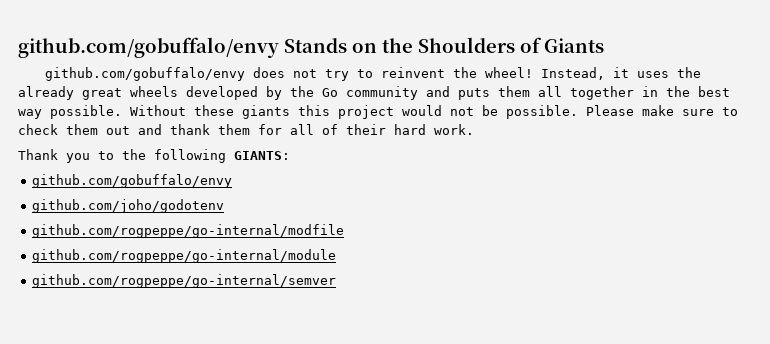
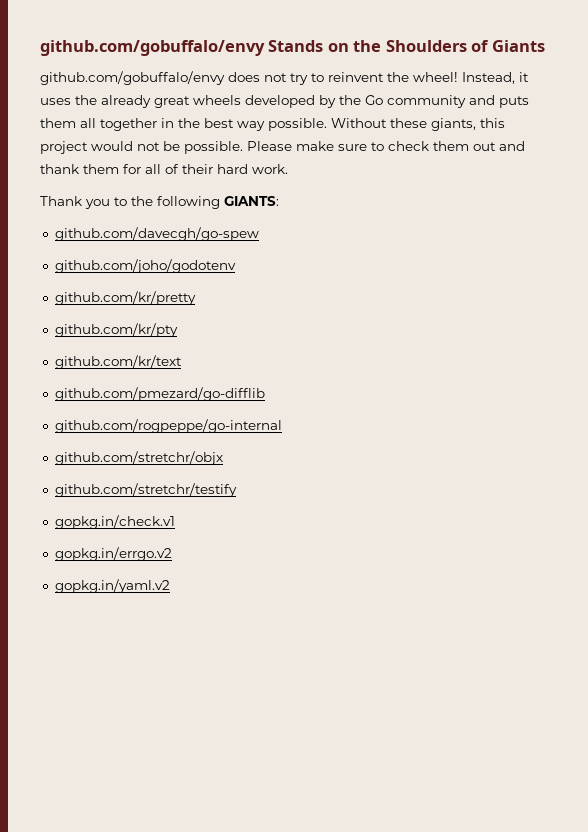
[242,105,290,119] giants -> [431,118,476,131] giants,
[32,174,233,188] github.com/gobuffalo/envy -> [54,227,259,241] github.com/davecgh/go-spew
[32,224,345,238] [32,249,337,263] [32,274,337,288] github.com/rogpeppe/go-internal/modfile // github.com/rogpeppe/go-internal/module // github.com/rogpeppe/go-internal/semver -> [54,291,196,305] [54,323,178,337] [54,355,182,369] [54,387,265,401] [54,419,282,433] [54,451,223,465] [54,483,237,497] [54,515,175,529] [54,547,172,561] [54,579,170,593] github.com/kr/pretty // github.com/kr/pty // github.com/kr/text // github.com/pmezard/go-difflib // github.com/rogpeppe/go-internal // github.com/stretchr/objx // github.com/stretchr/testify // gopkg.in/check.v1 // gopkg.in/errgo.v2 // gopkg.in/yaml.v2

